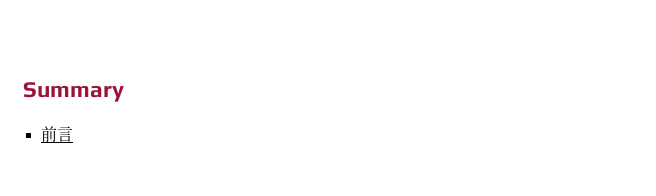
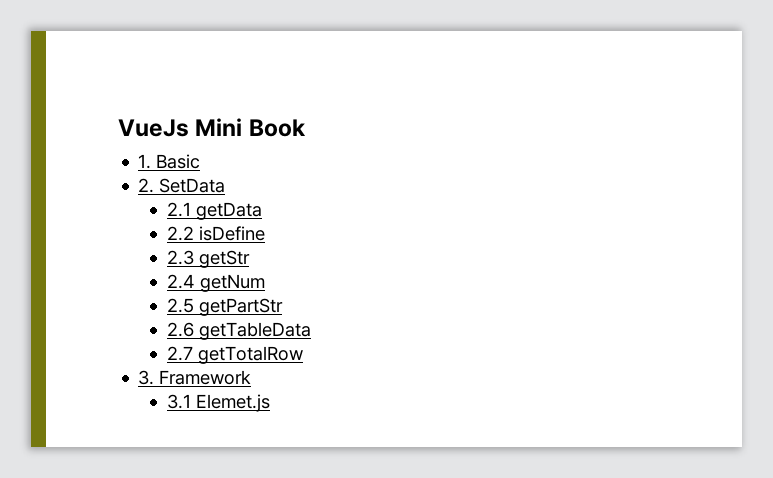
[23,82,124,102] [40,126,73,142] Summary // 前言 -> [118,118,306,137] [138,154,201,169] [138,178,226,193] [167,202,263,220] [167,226,266,241] [167,250,251,268] [167,274,266,292] [167,298,284,316] [167,322,312,340] [167,346,304,364] [138,370,252,385] [167,394,271,412] VueJs Mini Book // 1. Basic // 2. SetData // 2.1 getData // 2.2 isDefine // 2.3 getStr // 2.4 getNum // 2.5 getPartStr // 2.6 getTableData // 2.7 getTotalRow // 3. Framework // 3.1 Elemet.js

